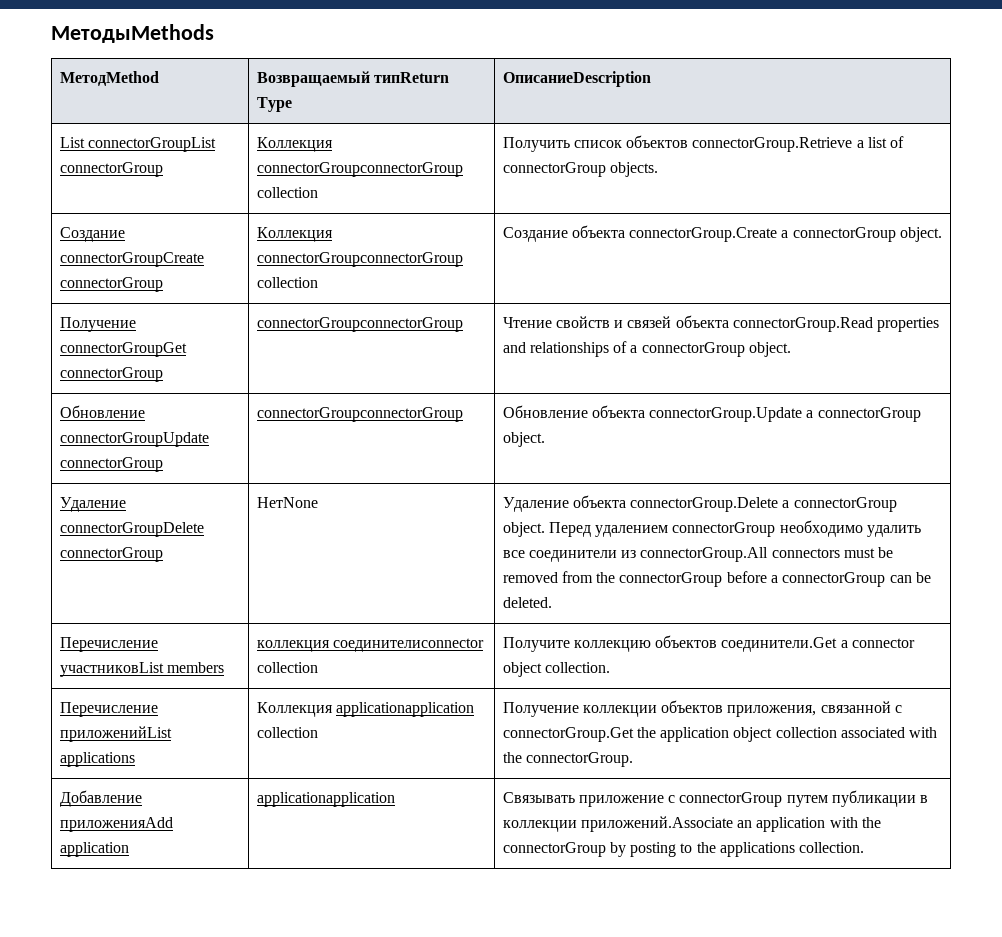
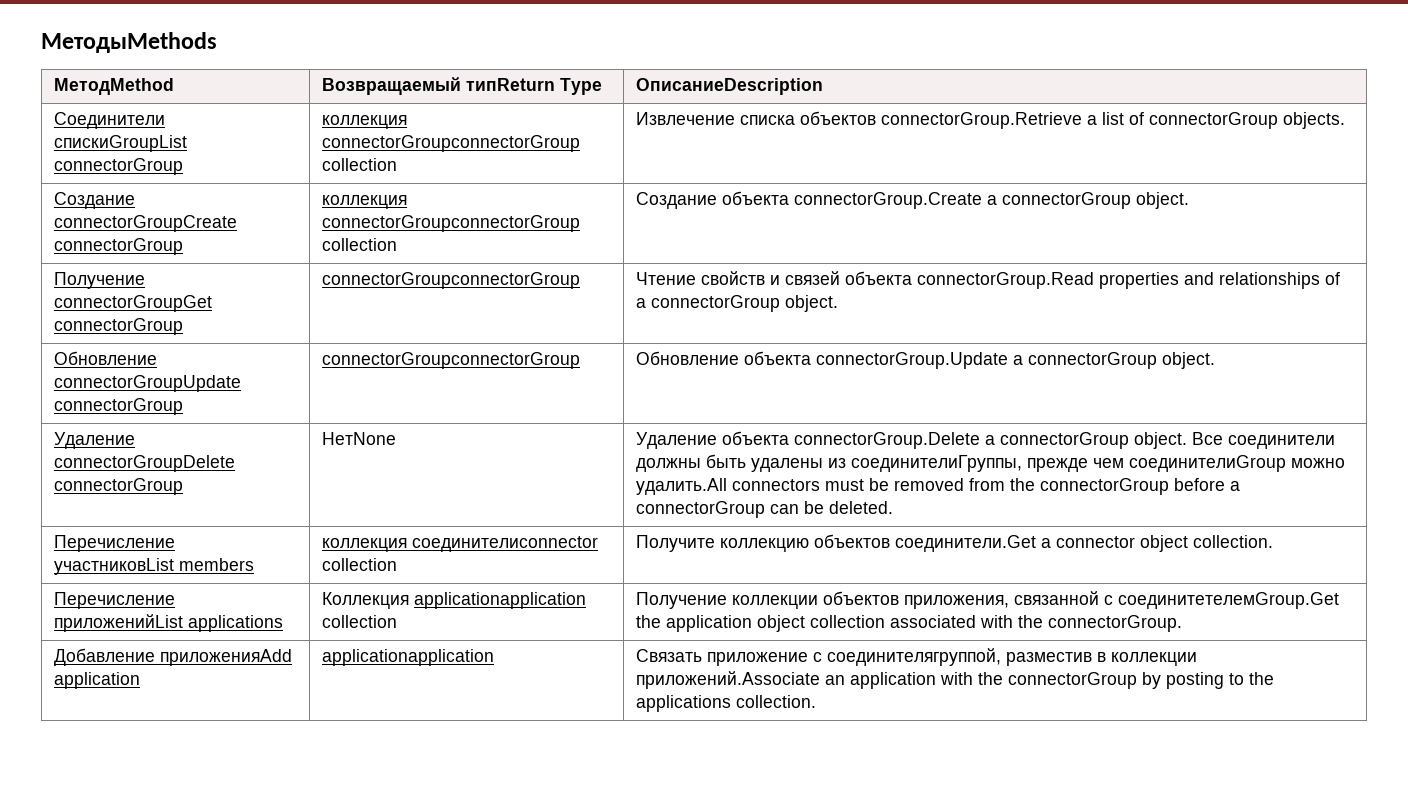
[59,137,216,152] [59,162,163,177] [256,137,333,152] [256,162,463,177] [256,187,318,198] [502,137,622,152] List connectorGroupList connectorGroup | Коллекция connectorGroupconnectorGroup collection | Получить список -> [53,112,165,129] [53,135,187,152] [53,158,183,175] [321,115,407,129] [321,135,580,152] [321,158,397,171] [635,112,795,125] Соединители спискиGroupList connectorGroup | коллекция connectorGroupconnectorGroup collection | Извлечение списка
[256,227,333,242] Коллекция -> [321,195,407,209] коллекция
[548,520,922,537] [502,547,769,562] Перед удалением connectorGroup необходимо удалить все соединители из connectorGroup.All -> [1191,432,1335,449] [635,454,1345,472] [635,478,727,495] Все соединители должны быть удалены из соединителиГруппы, прежде чем соединителиGroup можно удалить.All
[502,727,634,742] connectorGroup.Get -> [1117,592,1339,609] соединитетелемGroup.Get
[502,792,575,803] Связывать -> [635,649,702,662] Связать
[679,790,917,807] connectorGroup путем публикации -> [826,648,1092,666] соединителягруппой, разместив

